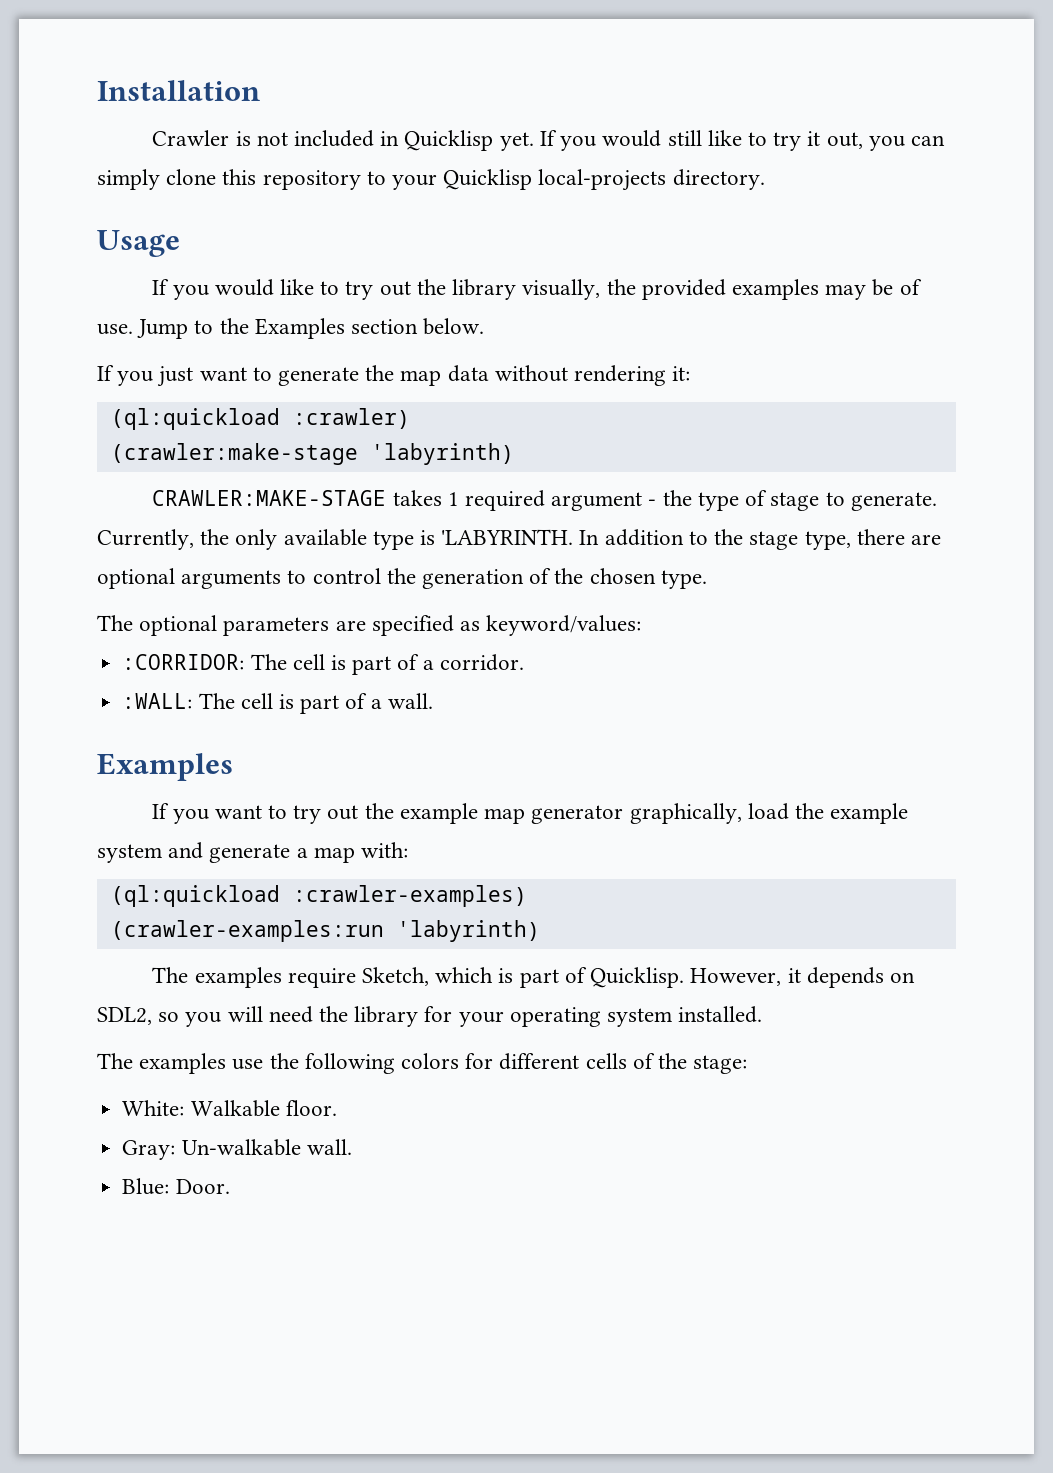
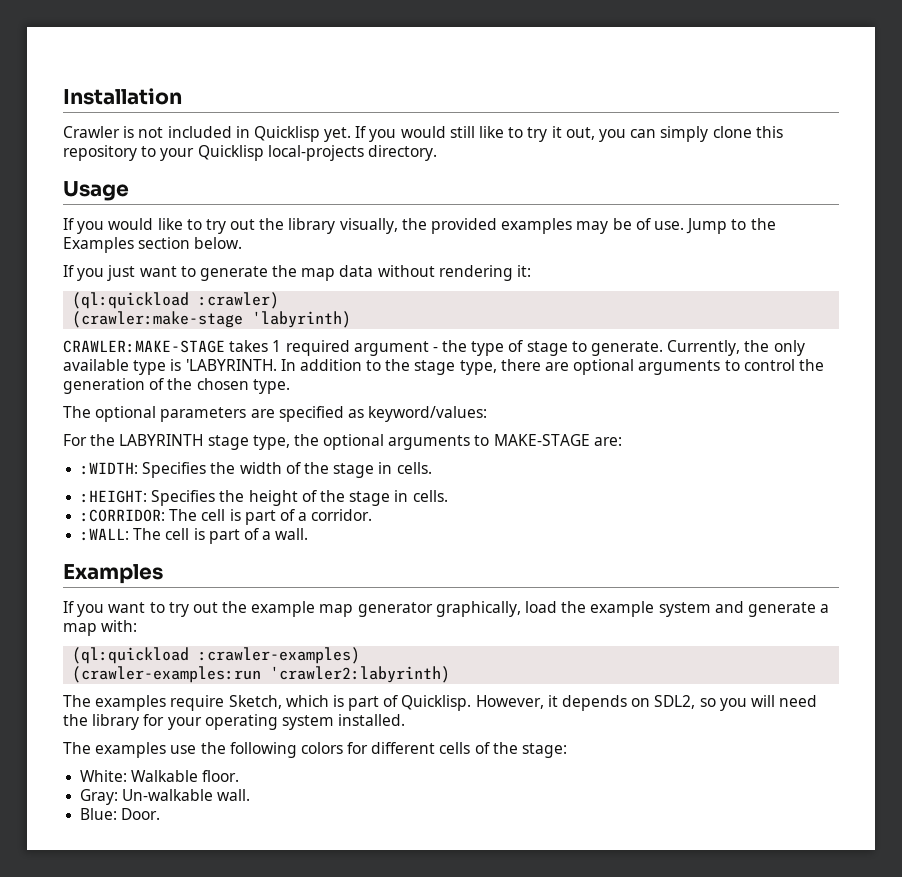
(642, 625) none -> [63,434,622,450] [80,462,432,478] [80,490,448,506] // For the LABYRINTH stage type, the optional arguments to MAKE-STAGE are: // :WIDTH: Specifies the width of the stage in cells. // :HEIGHT: Specifies the height of the stage in cells.
[396,920,540,942] 'labyrinth) -> [270,666,451,683] 'crawler2:labyrinth)

